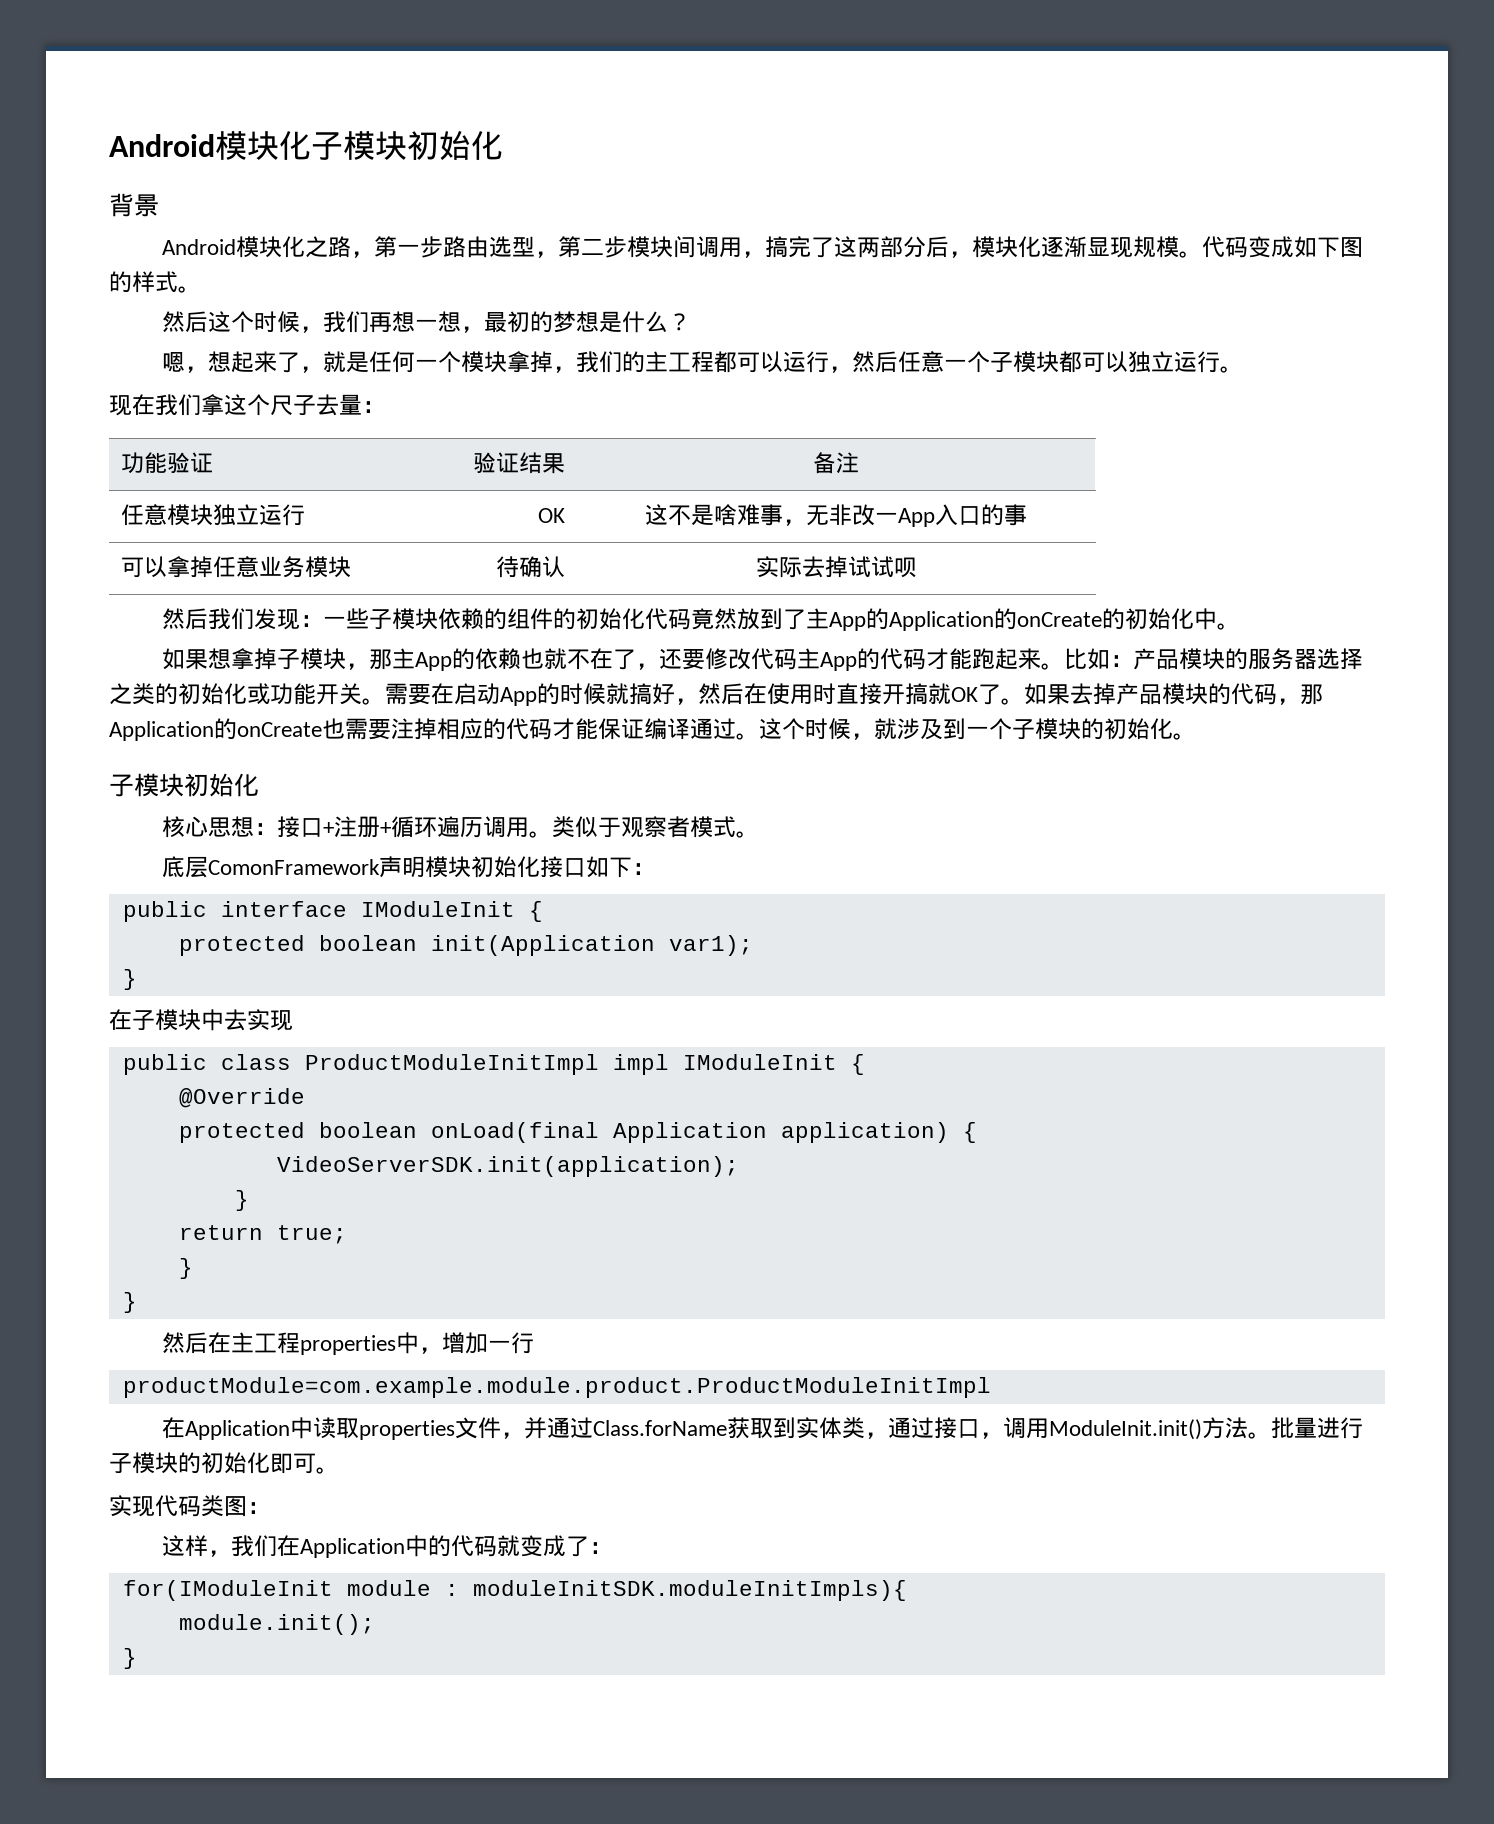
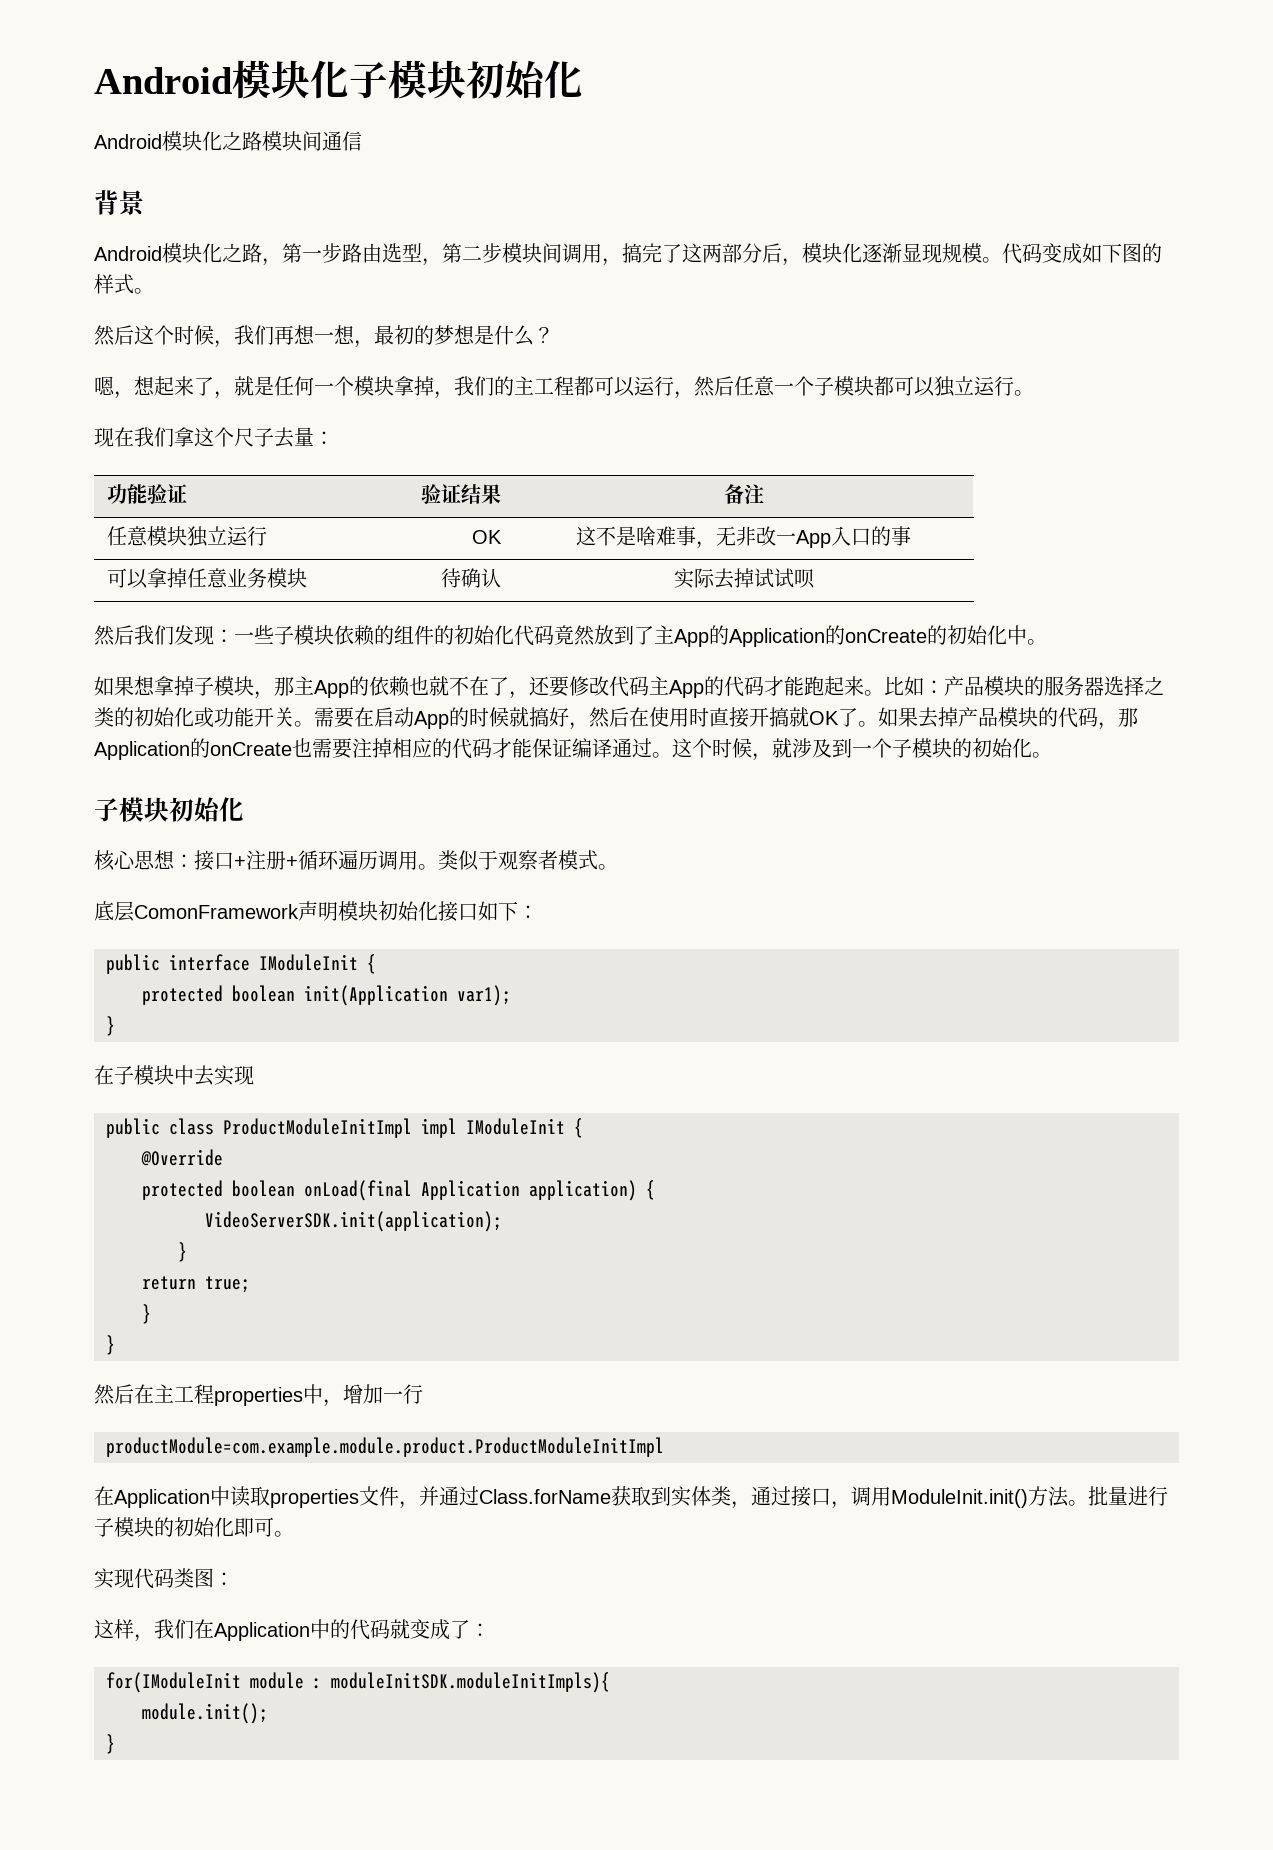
(503, 145) none -> [94,131,362,151] // Android模块化之路模块间通信

